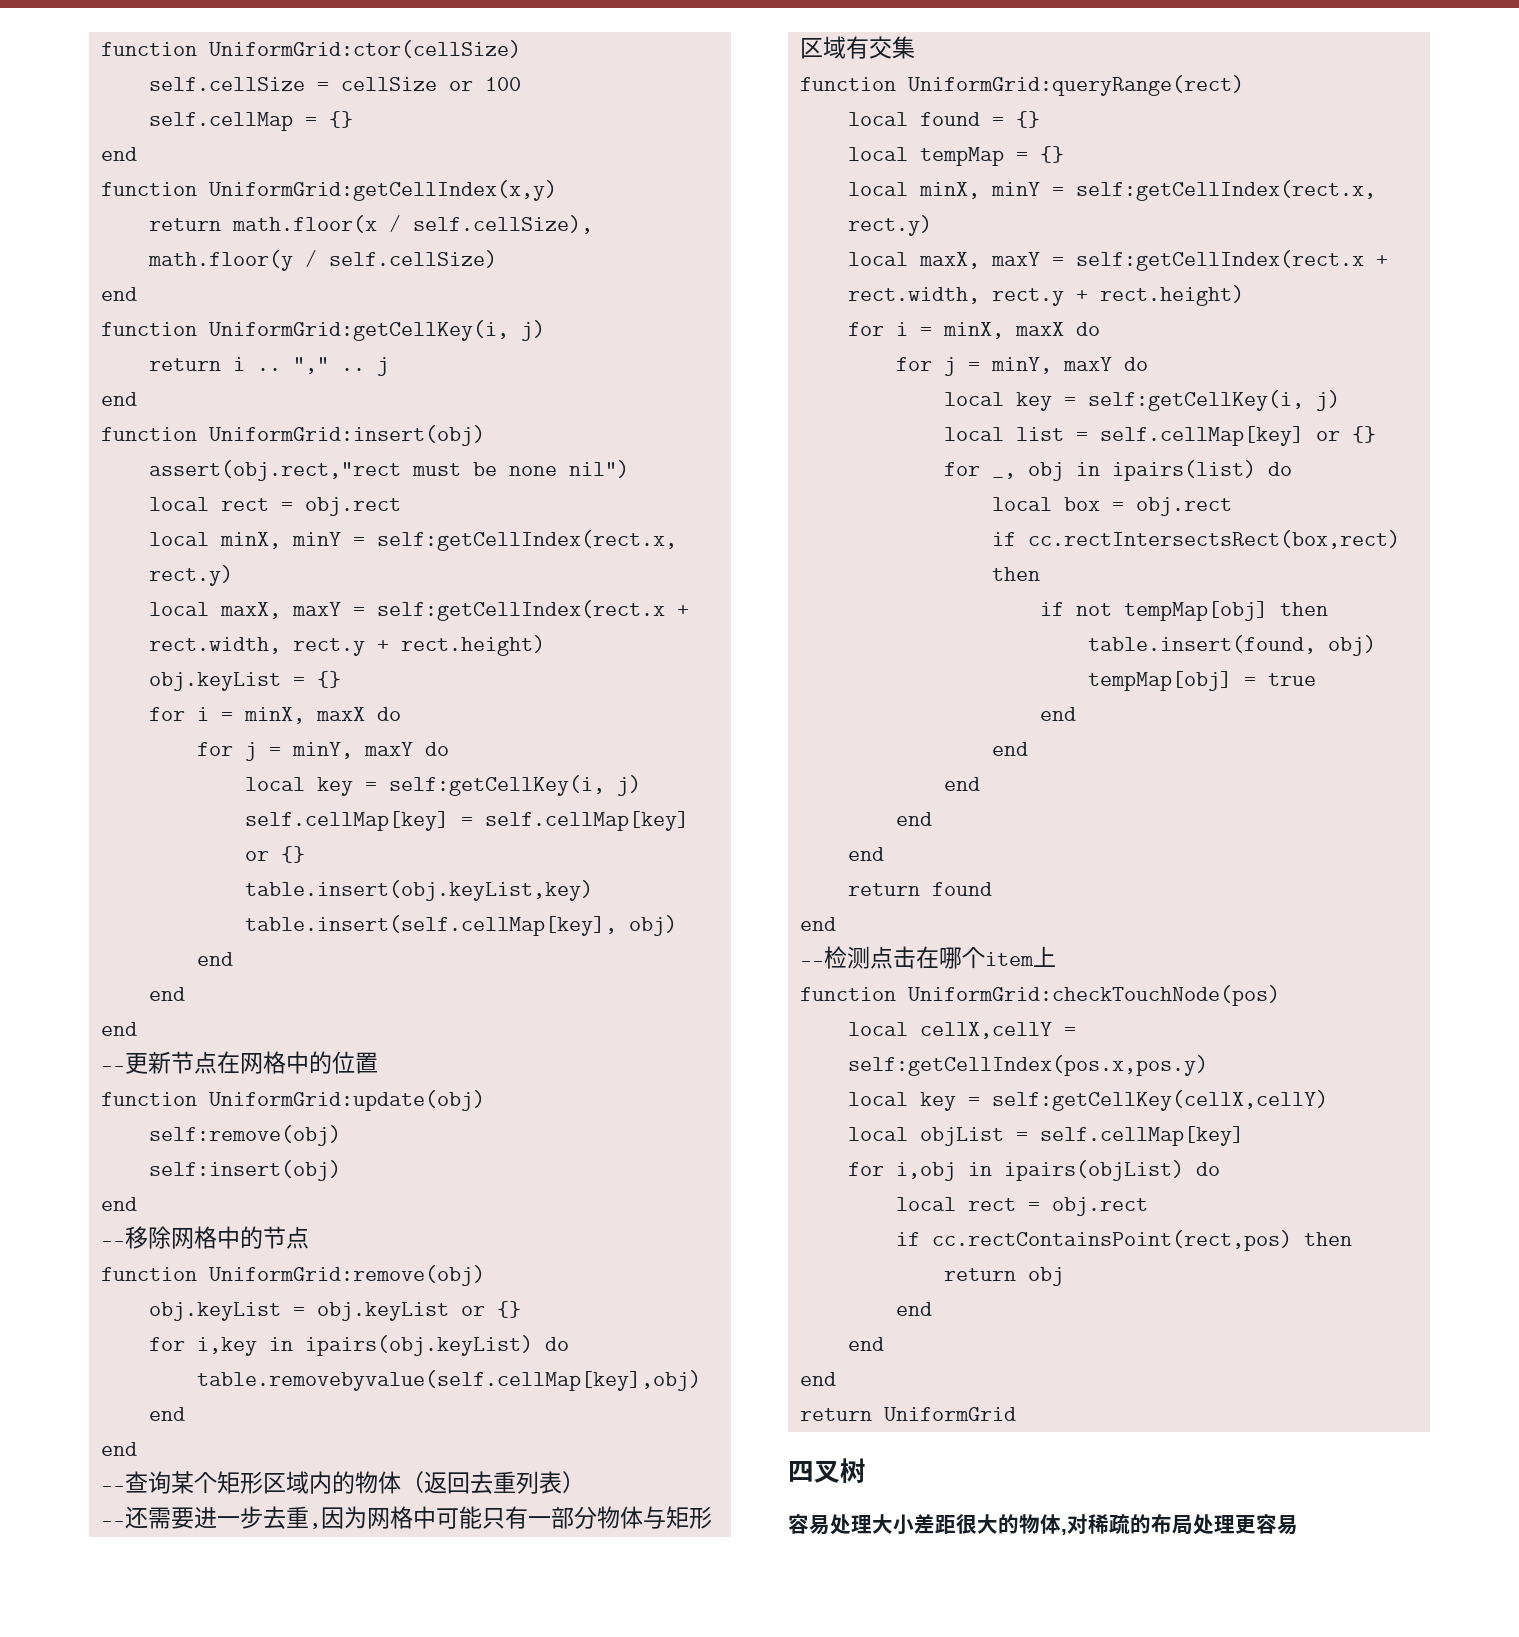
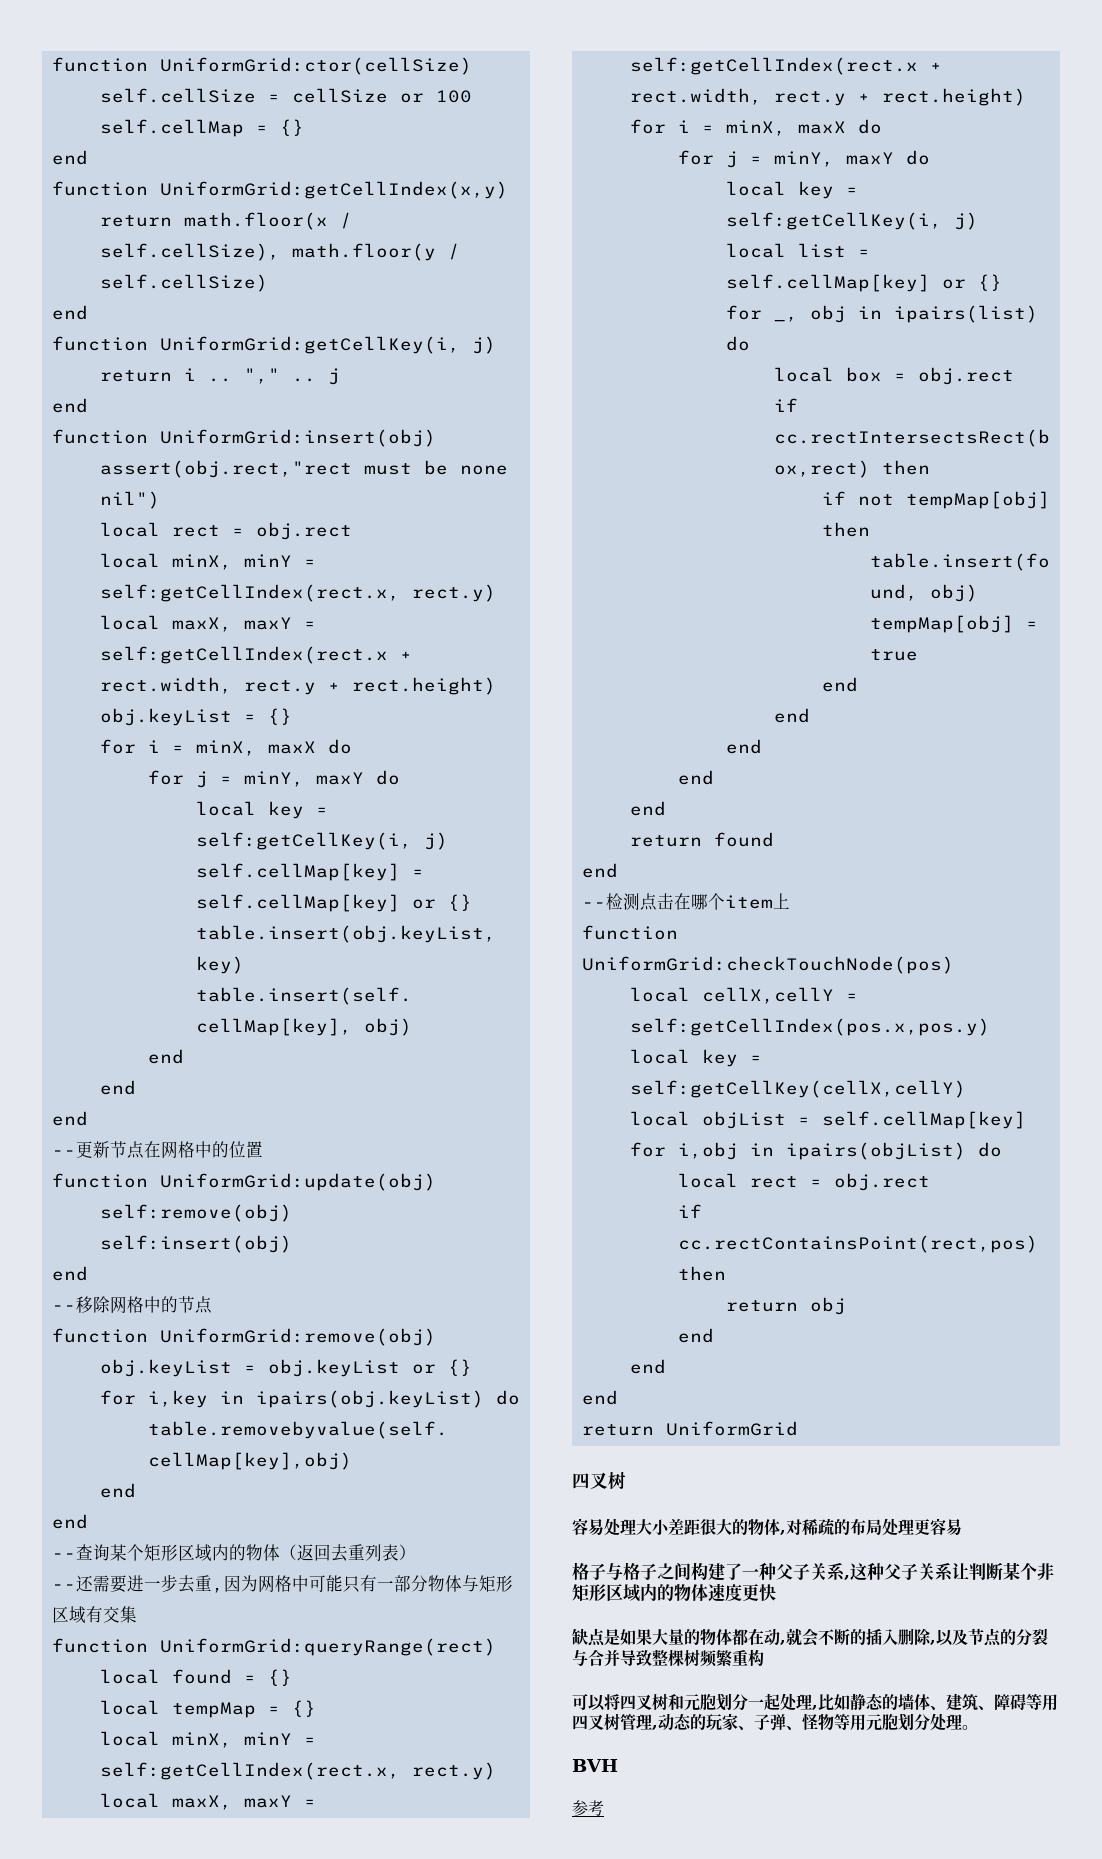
(1298, 1525) none -> [572,1562,1054,1581] [572,1583,776,1602] [572,1628,1048,1647] [572,1649,764,1667] [572,1693,1058,1711] [572,1713,978,1731] [572,1759,618,1772] [572,1800,604,1816] // 格子与格子之间构建了一种父子关系,这种父子关系让判断某个非矩形区域内的物体速度更快 // 缺点是如果大量的物体都在动,就会不断的插入删除,以及节点的分裂与合并导致整棵树频繁重构 // 可以将四叉树和元胞划分一起处理,比如静态的墙体、建筑、障碍等用四叉树管理,动态的玩家、子弹、怪物等用元胞划分处理。 // BVH // 参考

